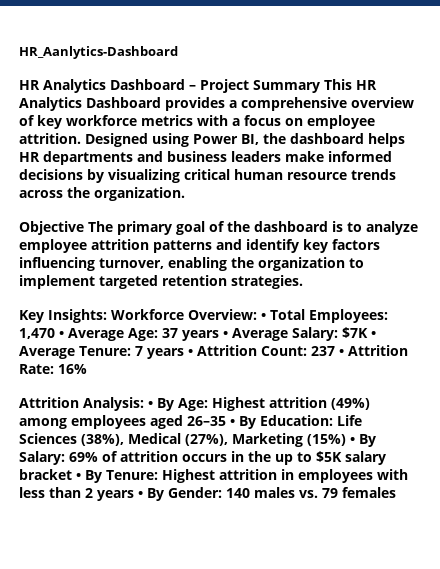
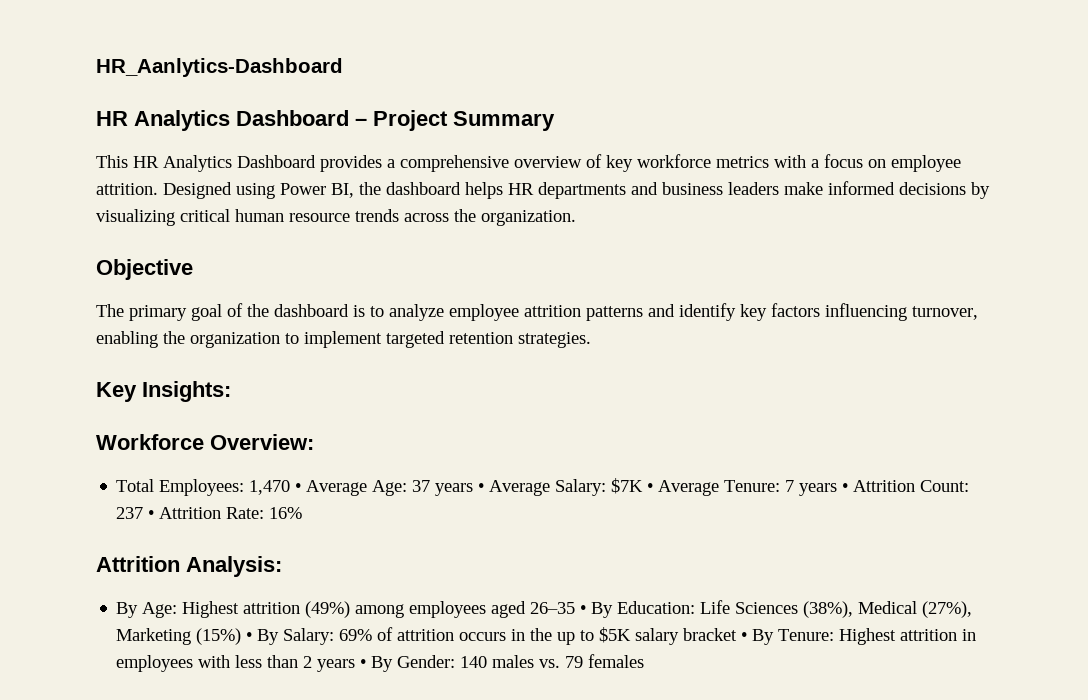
(320, 86) none -> (555, 121) //
(84, 228) none -> (193, 269) //
(107, 316) none -> (231, 391) //
[261,313,266,320] • -> (314, 442) //
[148,401,153,408] • -> (282, 566) //

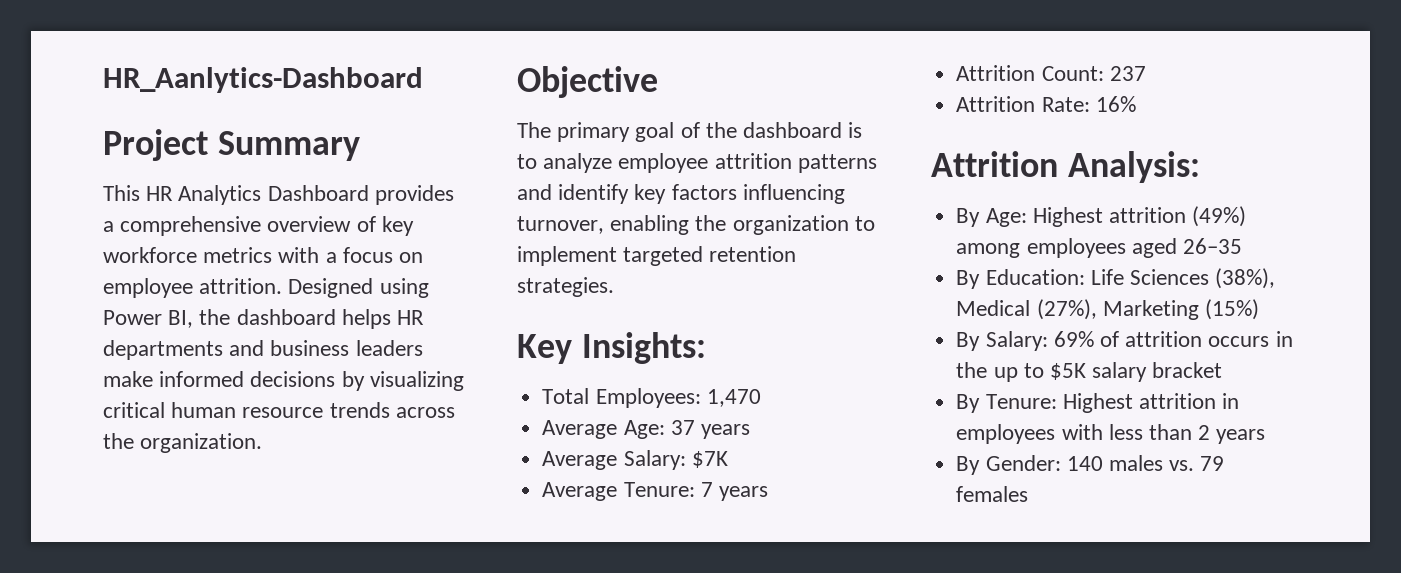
[96,110,367,131] HR Analytics Dashboard – -> (423, 80) none
[96,434,314,450] // Workforce Overview: -> (706, 348) none
[295,483,302,492] • -> (761, 398) //
[478,483,485,492] • -> (750, 431) //
[647,483,654,492] • -> (728, 459) //
[842,483,849,492] • -> (768, 493) //
[148,510,155,519] • -> (1146, 73) //
[580,605,587,614] • -> (1242, 246) //
[246,632,253,641] • -> (1259, 309) //
[741,632,748,641] • -> (1223, 370) //
[360,659,367,668] • -> (1266, 436) //

